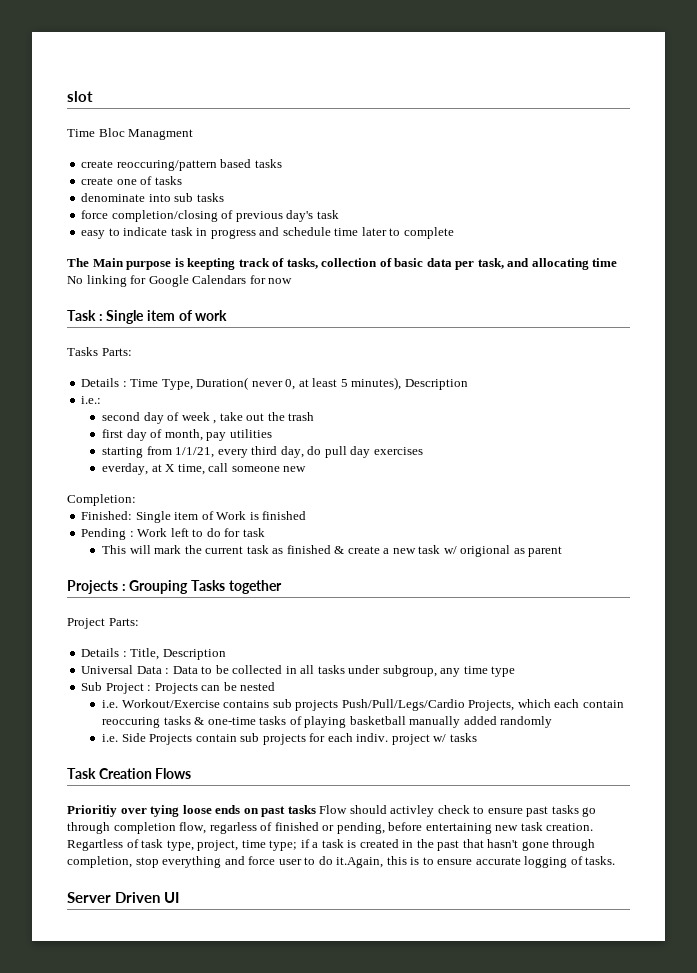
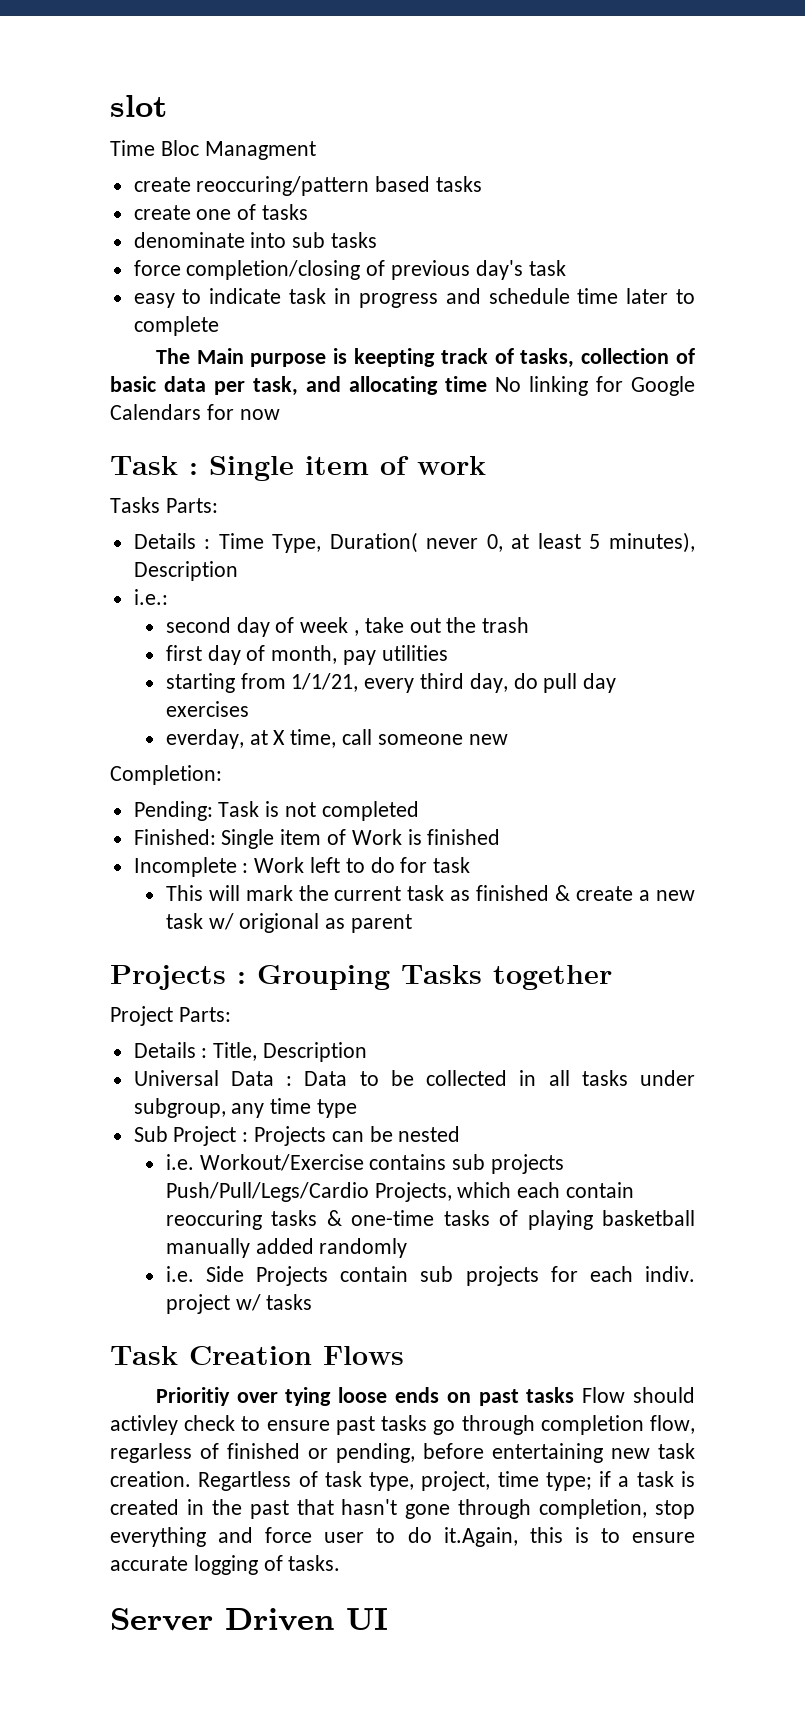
(136, 500) none -> [133,801,419,821] // Pending: Task is not completed
[81,528,127,540] Pending -> [133,857,237,877] Incomplete

